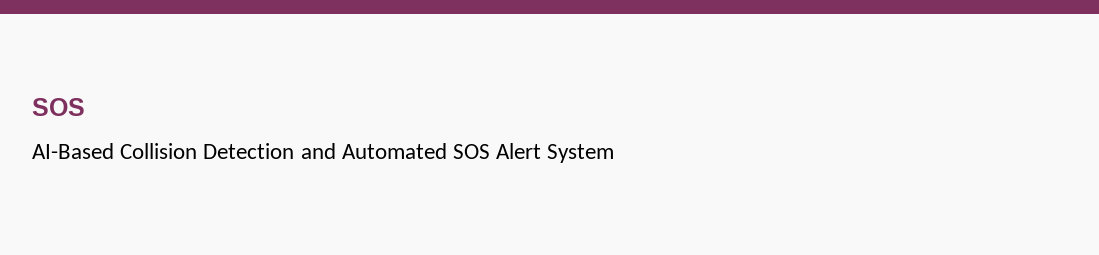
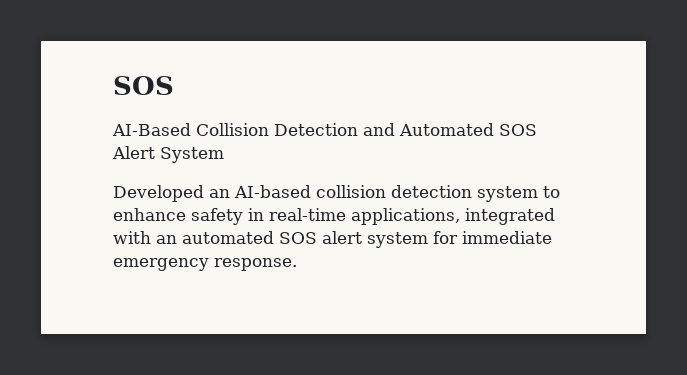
(615, 153) none -> [113,185,560,202] [113,208,555,225] [113,231,552,248] [113,258,297,271] // Developed an AI-based collision detection system to enhance safety in real-time applications, integrated with an automated SOS alert system for immediate emergency response.

